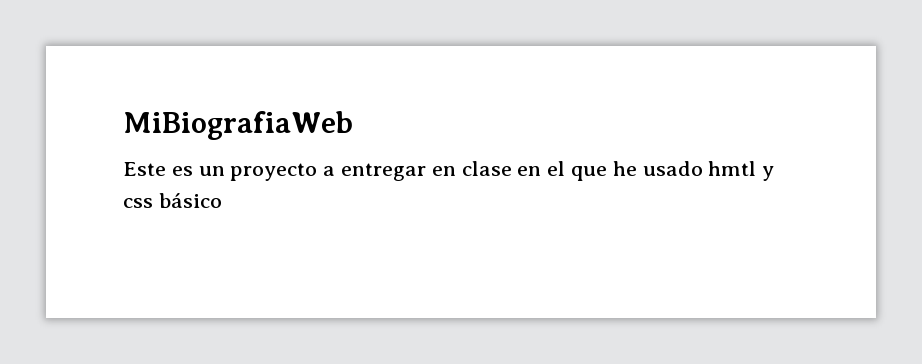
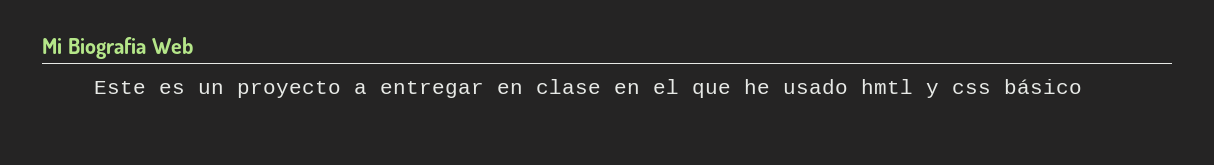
[123,111,353,140] MiBiografiaWeb -> [42,37,193,59] Mi Biografia Web

